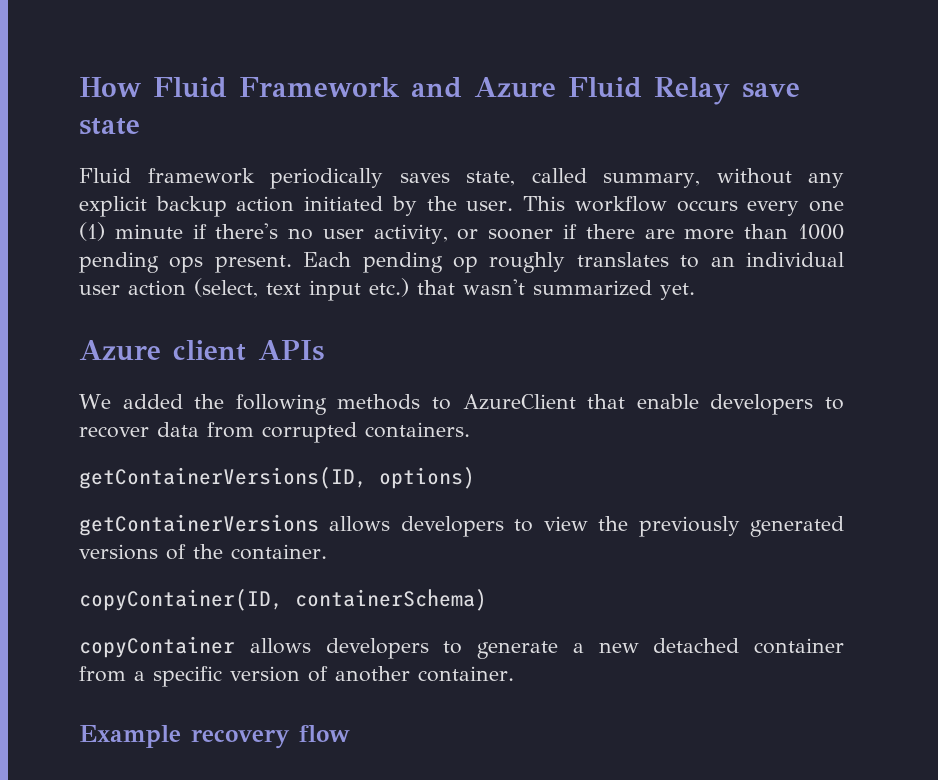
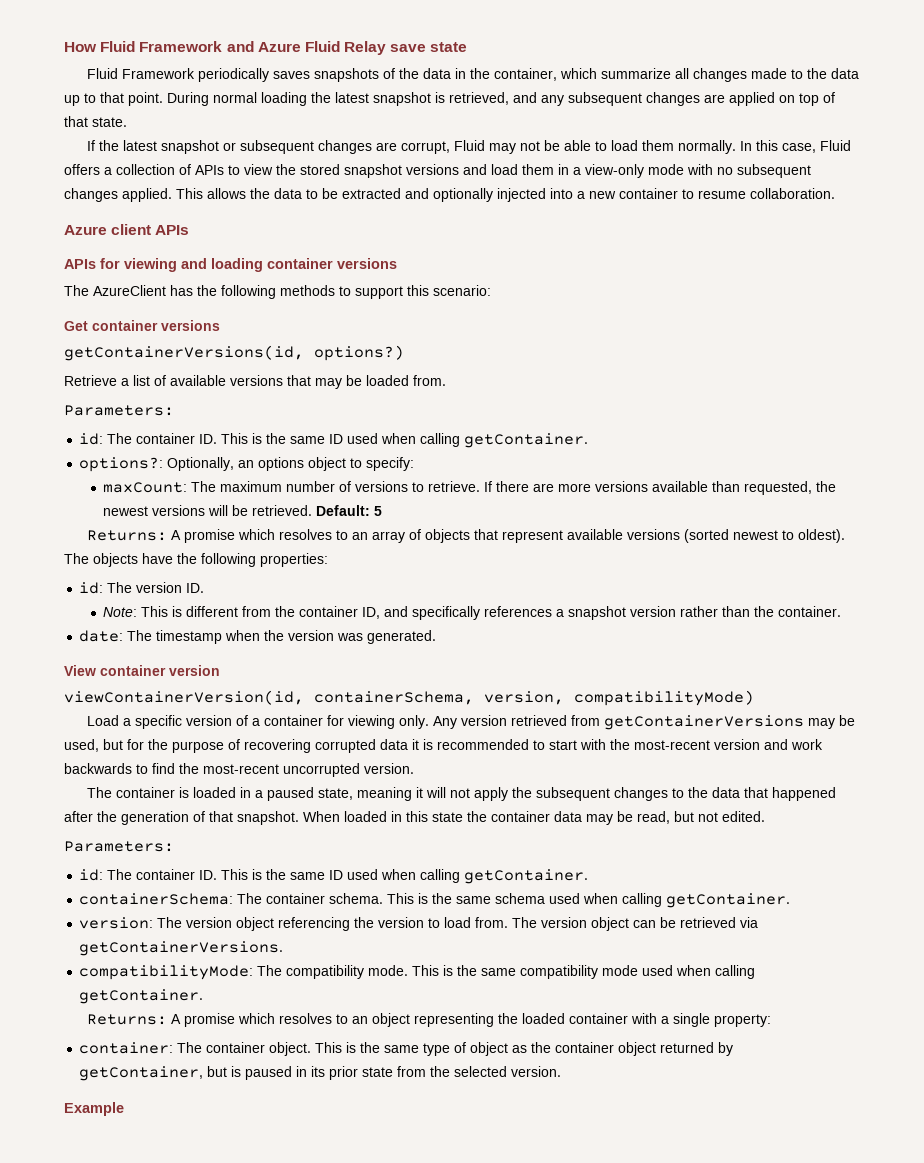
[147,168,255,184] framework -> [122,68,196,79] Framework
[466,168,844,188] [79,196,844,217] [79,222,845,244] [79,252,844,273] [79,278,695,301] [79,340,324,361] [79,394,844,415] [79,422,470,443] [79,467,475,489] [79,514,845,537] [79,544,327,560] [79,589,487,611] [79,636,844,659] [79,666,514,687] state, called summary, without any explicit backup action initiated by the user. This workflow occurs every one (1) minute if there's no user activity, or sooner if there are more than 1000 pending ops present. Each pending op roughly translates to an individual user action (select, text input etc.) that wasn't summarized yet. // Azure client APIs // We added the following methods to AzureClient that enable developers to recover data from corrupted containers. // getContainerVersions(ID, options) // getContainerVersions allows developers to view the previously generated versions of the container. // copyContainer(ID, containerSchema) // copyContainer allows developers to generate a new detached container from a specific version of another container. -> [314,68,860,82] [64,92,835,106] [64,116,127,127] [87,140,852,154] [64,164,811,178] [64,188,835,202] [64,224,190,235] [64,258,397,272] [64,285,491,299] [64,320,220,331] [64,345,404,361] [64,375,446,389] [64,405,174,416] [79,433,589,448] [79,457,415,472] [103,481,837,495] [103,505,383,516] [87,529,846,543] [64,553,328,567] [79,582,205,594] [103,606,842,620] [79,630,437,644] [64,665,220,676] [64,690,754,706] [87,715,856,730] [64,739,823,753] [64,763,414,777] [87,787,837,801] [64,811,765,825] [64,841,174,852] [79,869,589,884] [79,893,791,908] [79,917,759,931] [79,941,284,956] [79,965,756,980] [79,989,204,1004] [87,1013,772,1027] [79,1042,734,1056] [79,1066,562,1081] snapshots of the data in the container, which summarize all changes made to the data up to that point. During normal loading the latest snapshot is retrieved, and any subsequent changes are applied on top of that state. // If the latest snapshot or subsequent changes are corrupt, Fluid may not be able to load them normally. In this case, Fluid offers a collection of APIs to view the stored snapshot versions and load them in a view-only mode with no subsequent changes applied. This allows the data to be extracted and optionally injected into a new container to resume collaboration. // Azure client APIs // APIs for viewing and loading container versions // The AzureClient has the following methods to support this scenario: // Get container versions // getContainerVersions(id, options?) // Retrieve a list of available versions that may be loaded from. // Parameters: // id: The container ID. This is the same ID used when calling getContainer. // options?: Optionally, an options object to specify: // maxCount: The maximum number of versions to retrieve. If there are more versions available than requested, the newest versions will be retrieved. Default: 5 // Returns: A promise which resolves to an array of objects that represent available versions (sorted newest to oldest). The objects have the following properties: // id: The version ID. // Note: This is different from the container ID, and specifically references a snapshot version rather than the container. // date: The timestamp when the version was generated. // View container version // viewContainerVersion(id, containerSchema, version, compatibilityMode) // Load a specific version of a container for viewing only. Any version retrieved from getContainerVersions may be used, but for the purpose of recovering corrupted data it is recommended to start with the most-recent version and work backwards to find the most-recent uncorrupted version. // The container is loaded in a paused state, meaning it will not apply the subsequent changes to the data that happened after the generation of that snapshot. When loaded in this state the container data may be read, but not edited. // Parameters: // id: The container ID. This is the same ID used when calling getContainer. // containerSchema: The container schema. This is the same schema used when calling getContainer. // version: The version object referencing the version to load from. The version object can be retrieved via getContainerVersions. // compatibilityMode: The compatibility mode. This is the same compatibility mode used when calling getContainer. // Returns: A promise which resolves to an object representing the loaded container with a single property: // container: The container object. This is the same type of object as the container object returned by getContainer, but is paused in its prior state from the selected version.
[191,725,350,749] recovery flow -> (124, 1109) none

